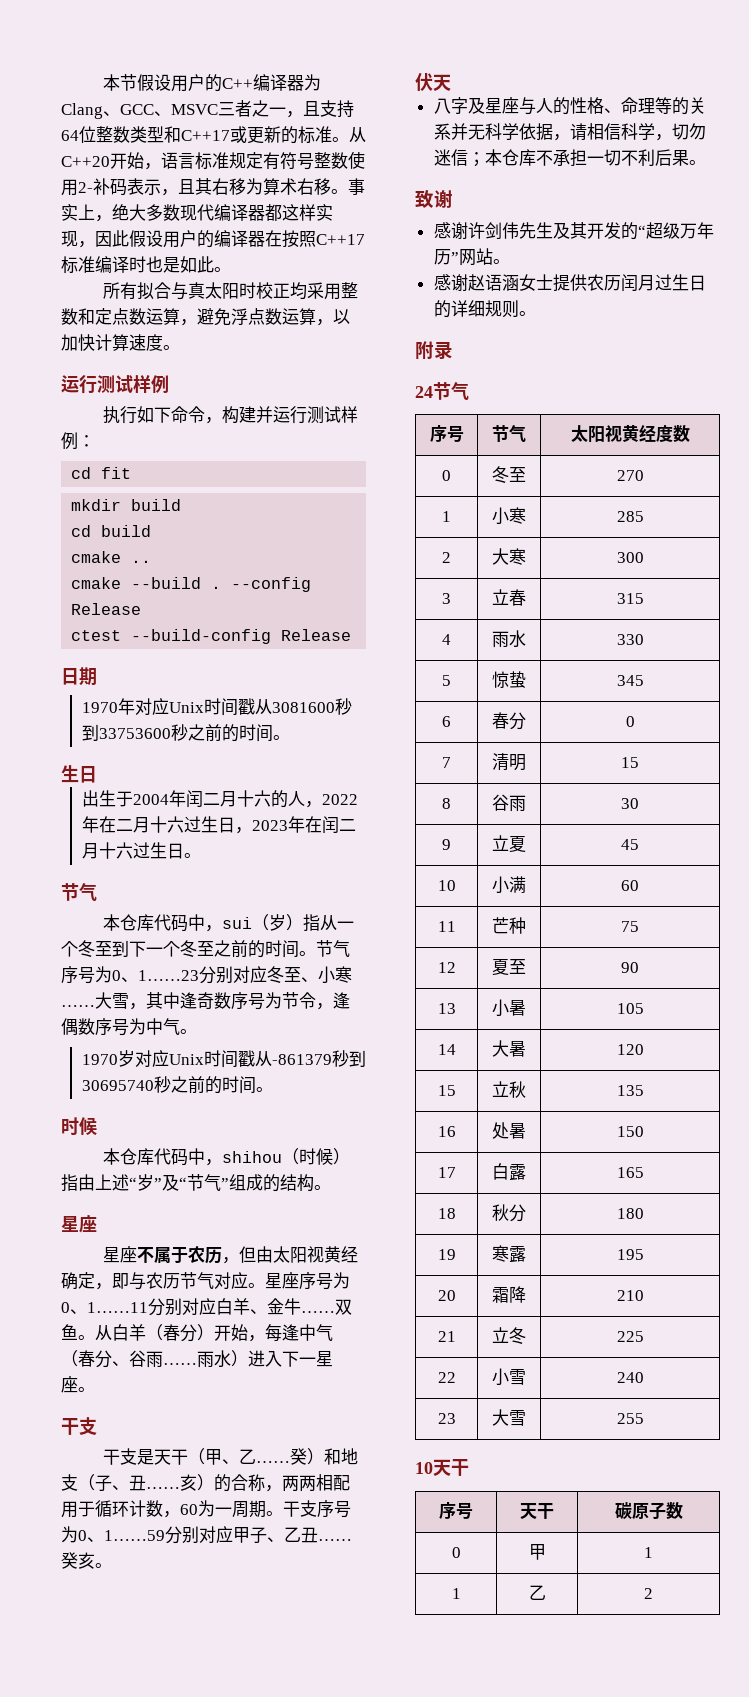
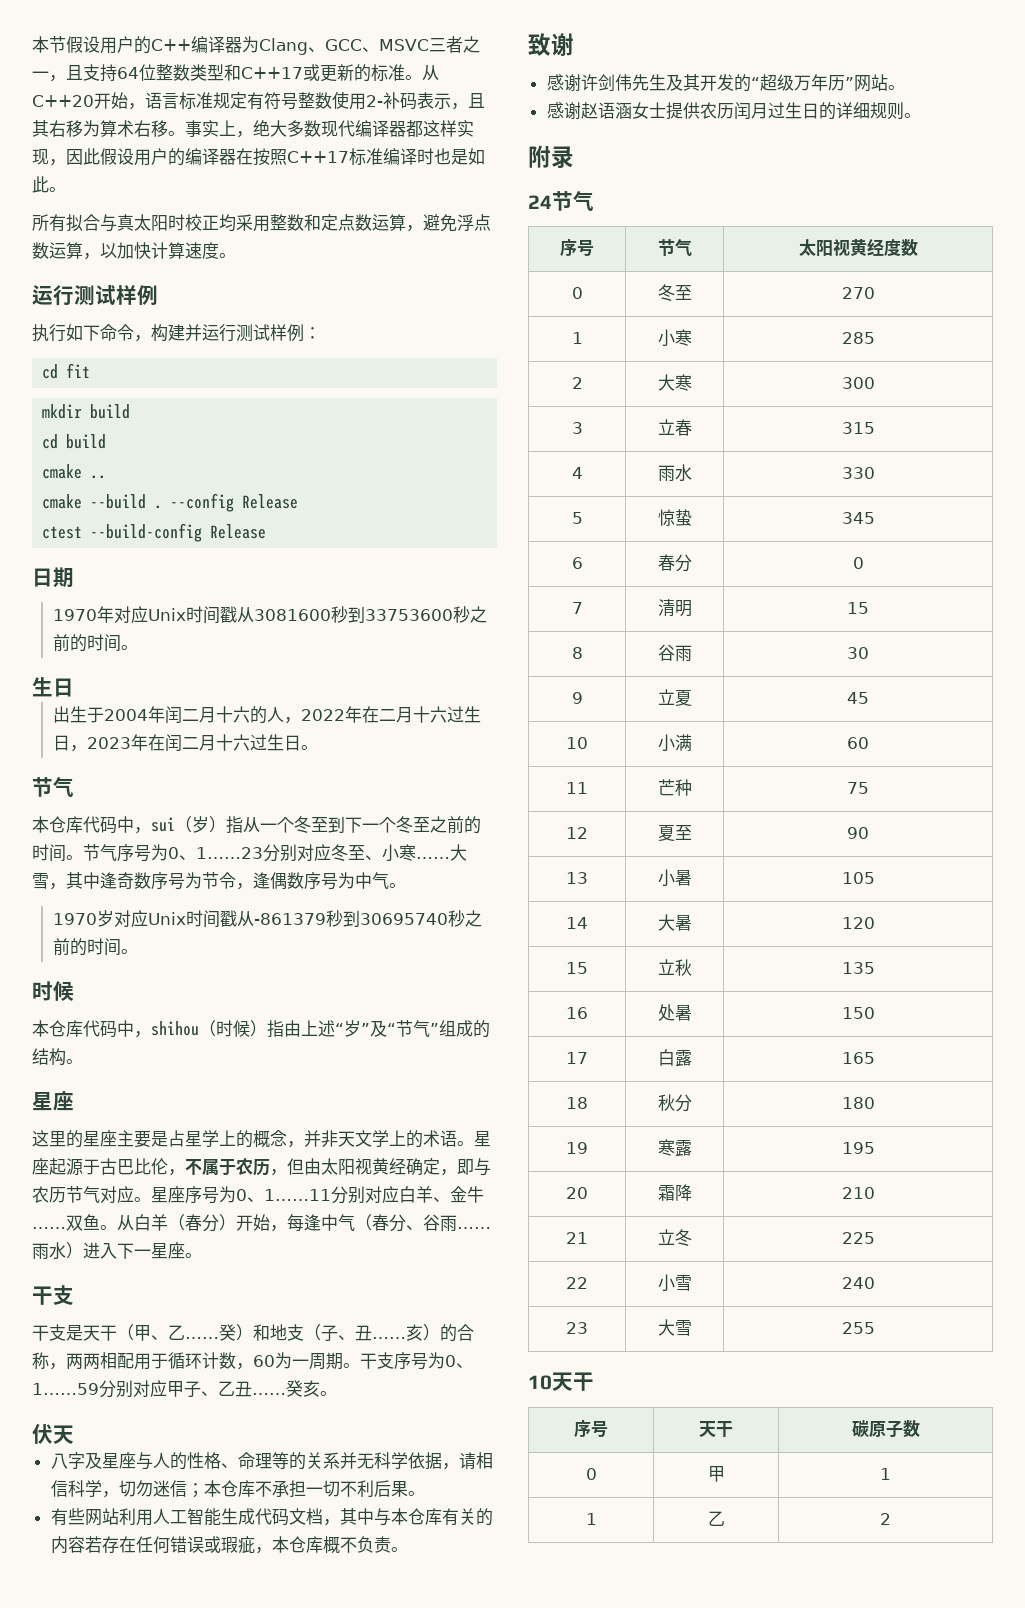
[103,1246,138,1263] 星座 -> [32,1130,491,1148] [32,1158,185,1176] 这里的星座主要是占星学上的概念，并非天文学上的术语。星座起源于古巴比伦，
(706, 162) none -> [50,1508,493,1526] [50,1536,408,1554] // 有些网站利用人工智能生成代码文档，其中与本仓库有关的内容若存在任何错误或瑕疵，本仓库概不负责。

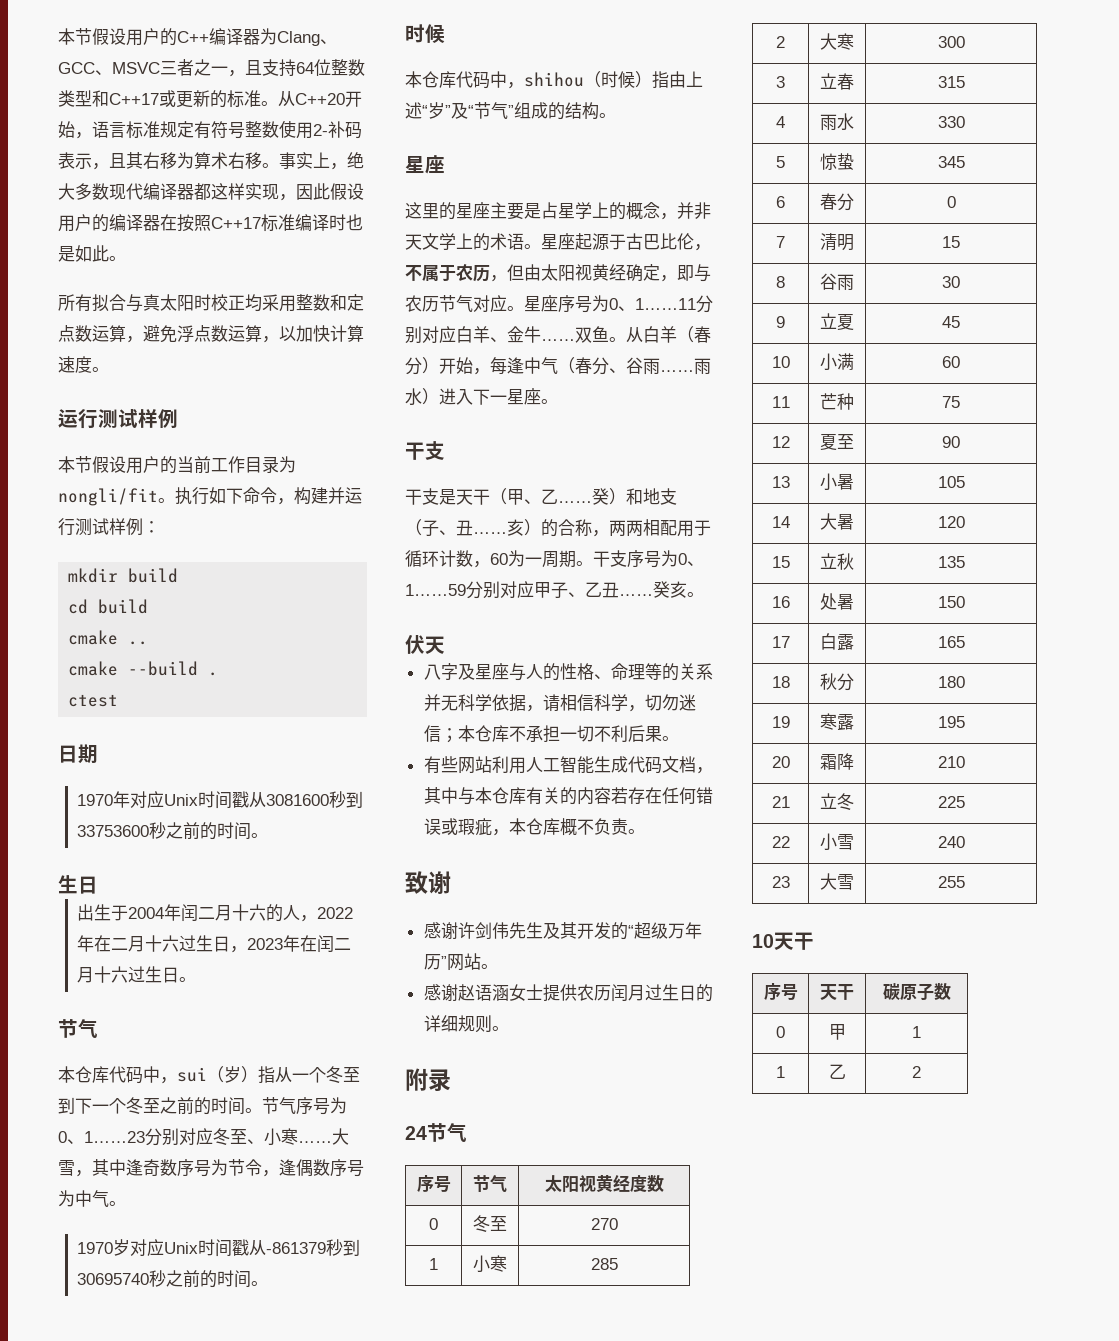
(158, 295) none -> [58,456,296,474] [58,488,175,506] 本节假设用户的当前工作目录为nongli/fit。
[42,363,91,379] // cd fit -> (160, 527) none
[170,493,299,512] --config Release -> (219, 674) none
[90,523,267,542] --build-config Release -> (119, 700) none

